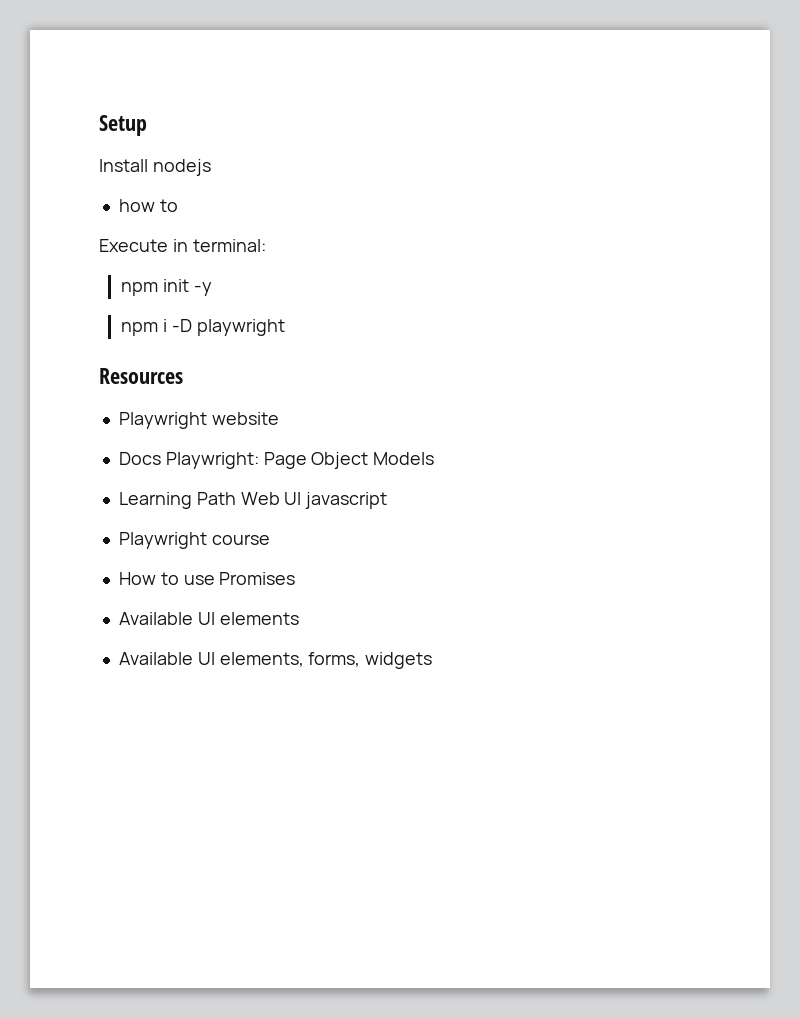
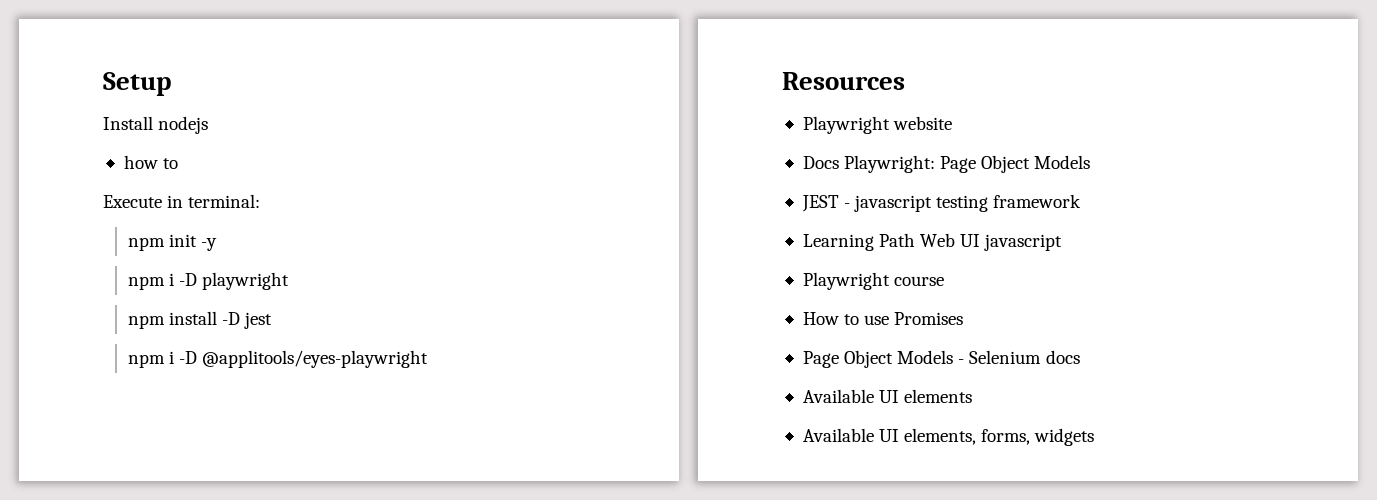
(285, 327) none -> [127,311,273,329] [127,350,429,368] // npm install -D jest // npm i -D @applitools/eyes-playwright
(435, 458) none -> [801,194,1082,212] // JEST - javascript testing framework
(296, 578) none -> [802,350,1080,368] // Page Object Models - Selenium docs

